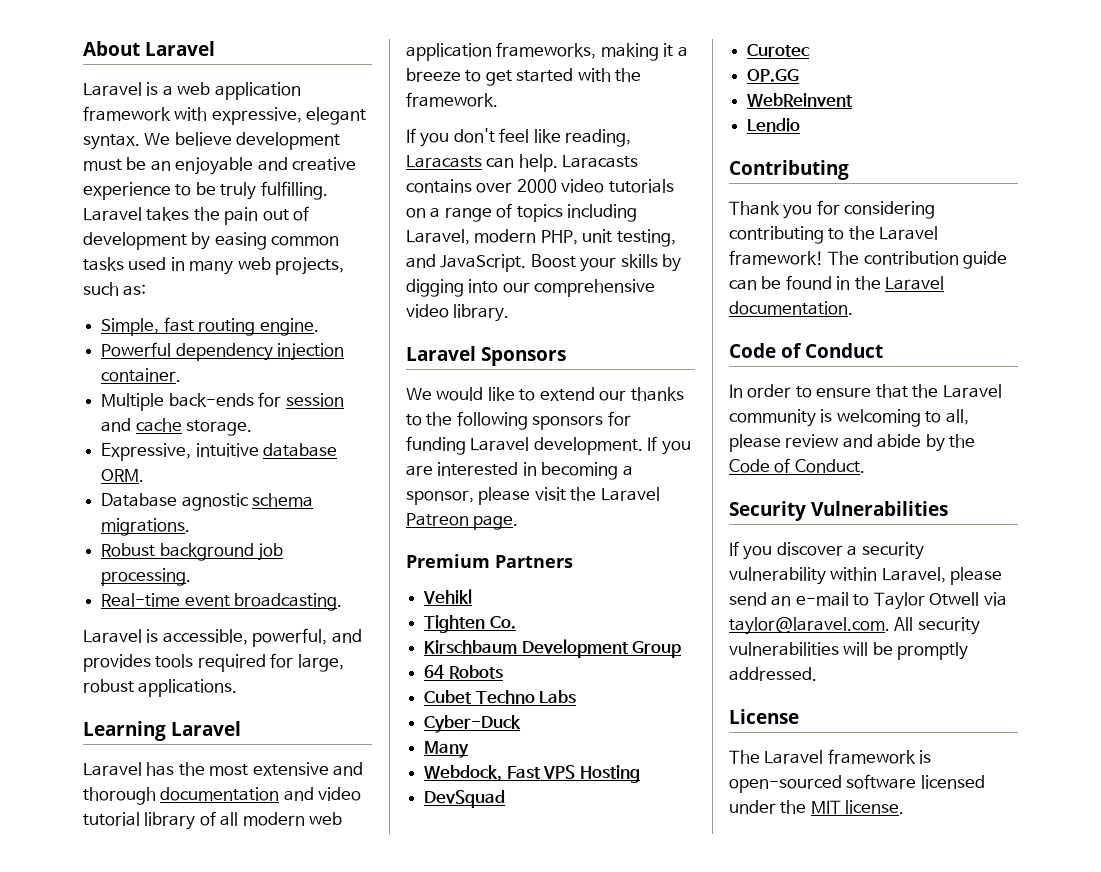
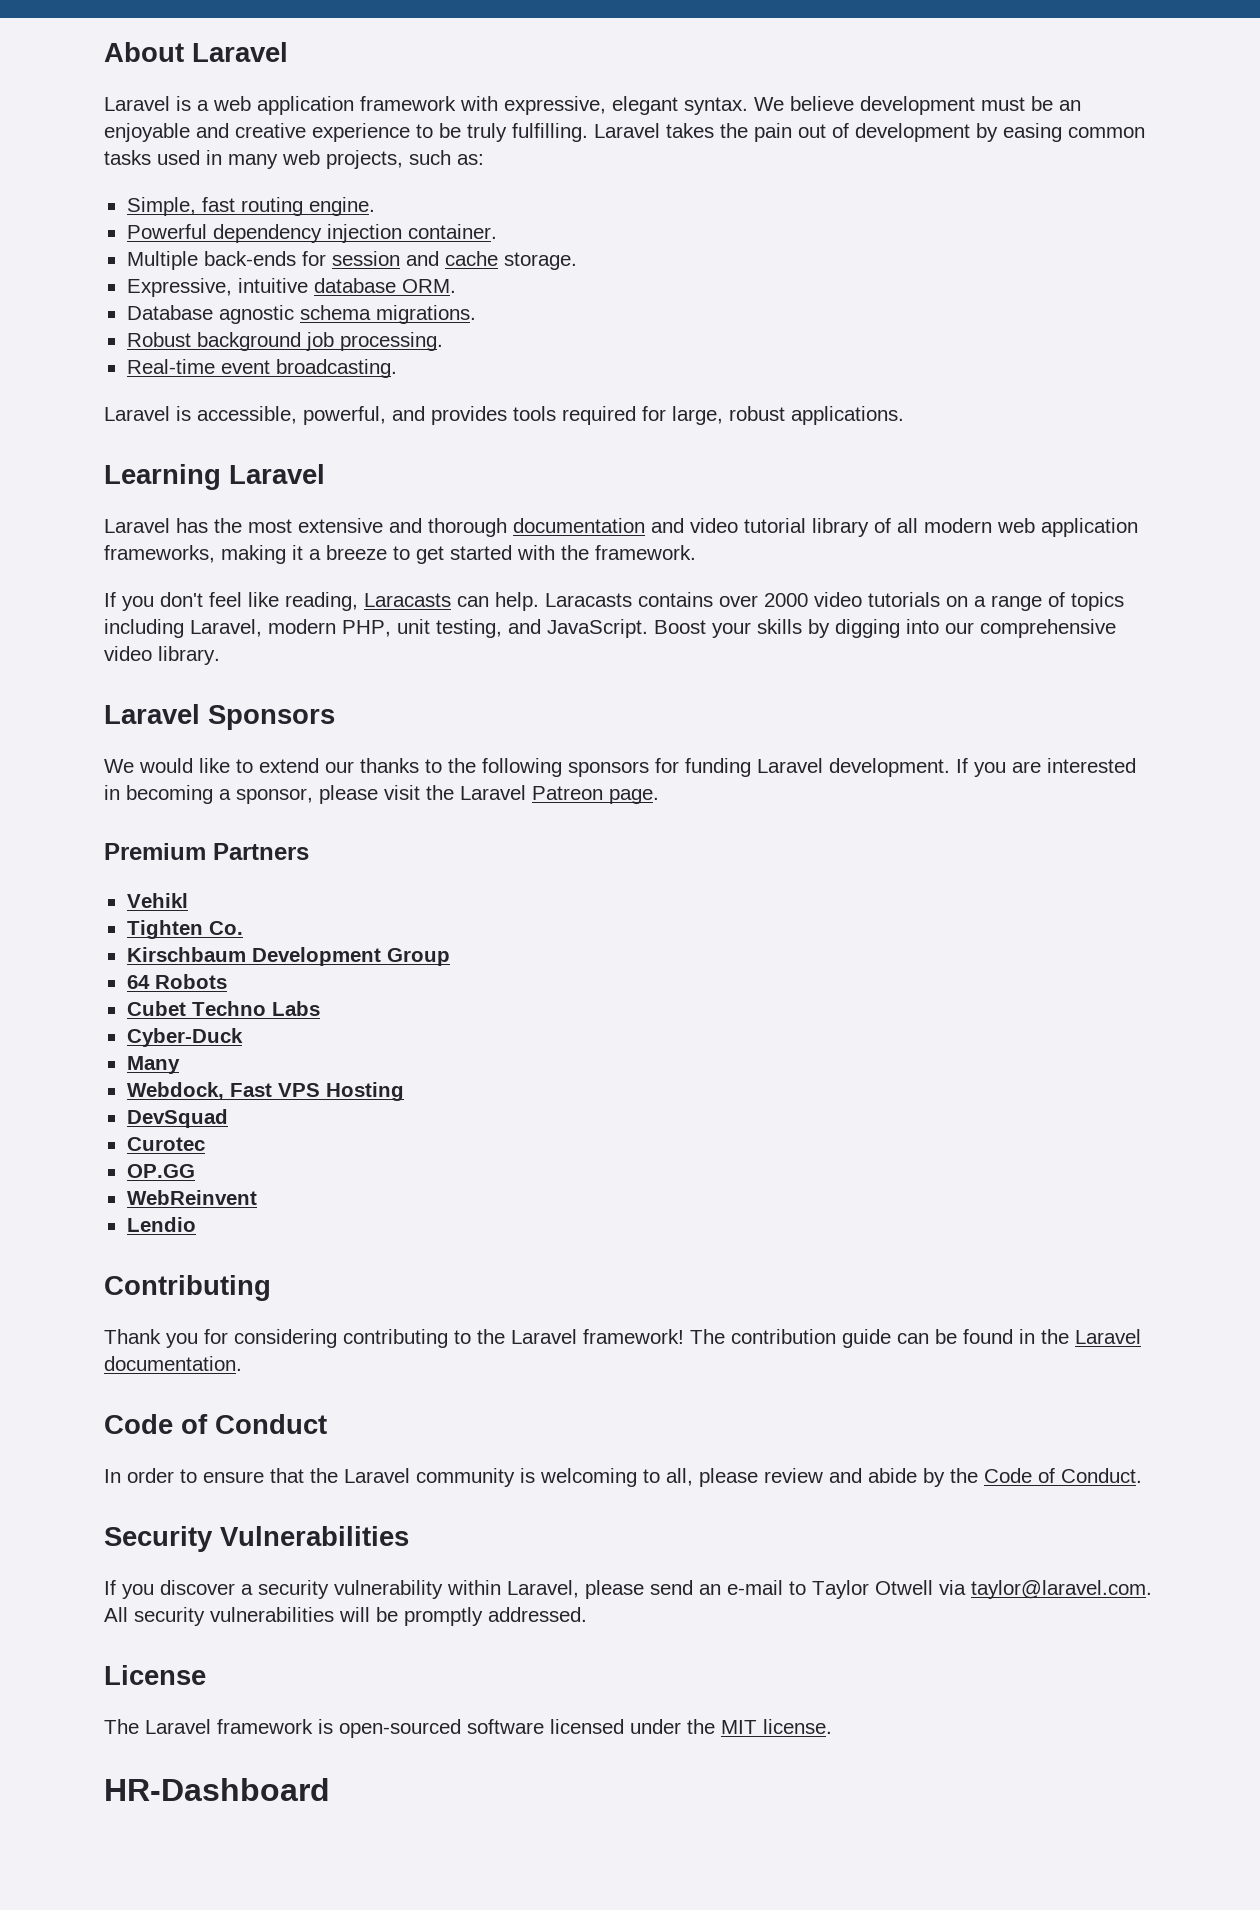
(905, 807) none -> [104,1778,330,1801] // HR-Dashboard

